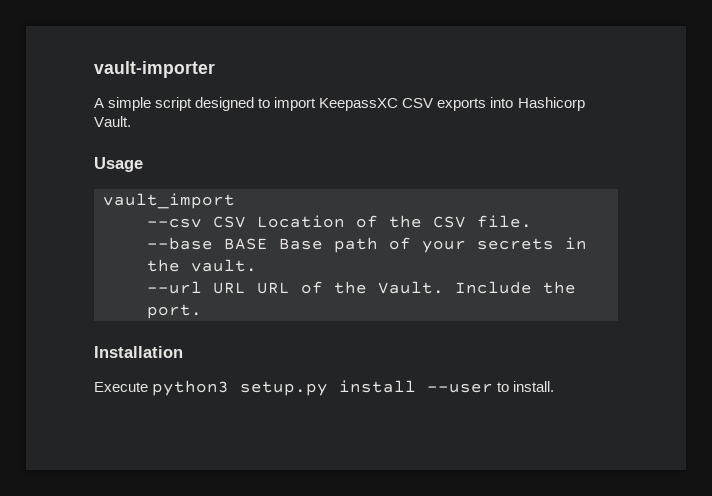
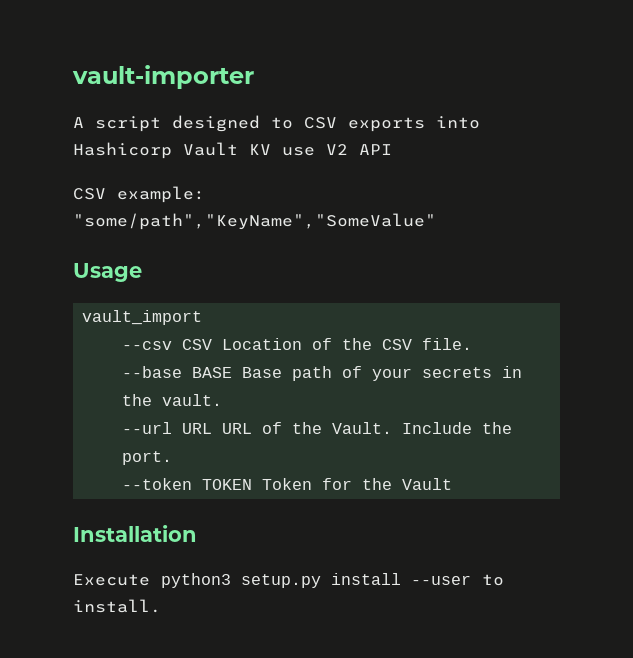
[108,97,152,111] simple -> (84, 122) none
[274,97,399,111] import KeepassXC -> (293, 123) none
[94,116,131,127] Vault. -> [183,142,392,156] [73,186,205,203] [73,213,436,230] Vault KV use V2 API // CSV example: "some/path","KeyName","SomeValue"
(202, 311) none -> [122,478,453,490] // --token TOKEN Token for the Vault

